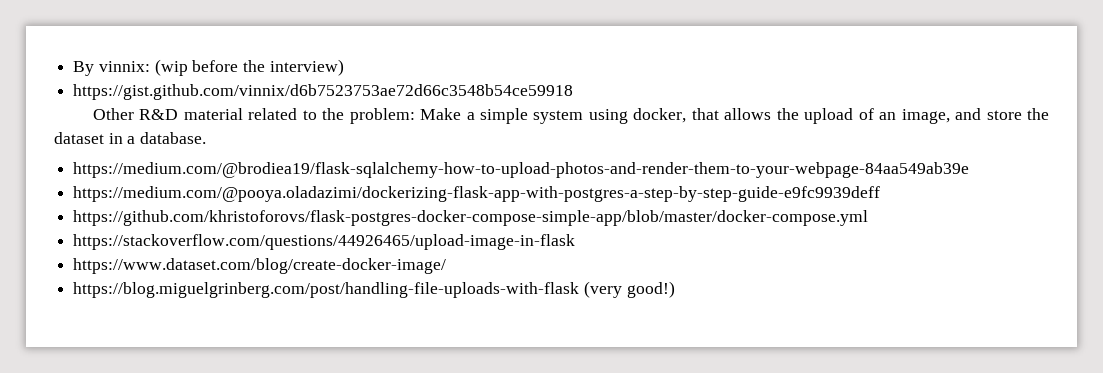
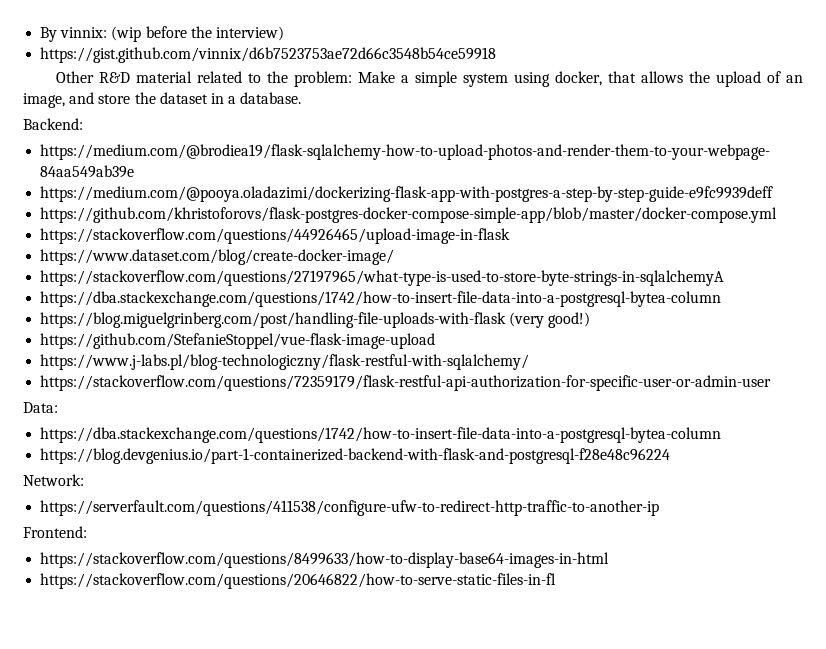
(207, 138) none -> [23,118,83,130] // Backend:
(447, 266) none -> [40,270,725,286] [40,291,722,307] // https://stackoverflow.com/questions/27197965/what-type-is-used-to-store-byte-strings-in-sqlalchemyA // https://dba.stackexchange.com/questions/1742/how-to-insert-file-data-into-a-postgresql-bytea-column
(675, 289) none -> [40,333,436,349] [40,354,530,370] [40,375,772,391] [23,402,58,413] [40,427,722,443] [40,448,671,464] [23,474,84,486] [40,500,660,516] [23,526,87,538] [40,552,610,568] [40,573,557,589] // https://github.com/StefanieStoppel/vue-flask-image-upload // https://www.j-labs.pl/blog-technologiczny/flask-restful-with-sqlalchemy/ // https://stackoverflow.com/questions/72359179/flask-restful-api-authorization-for-specific-user-or-admin-user // Data: // https://dba.stackexchange.com/questions/1742/how-to-insert-file-data-into-a-postgresql-bytea-column // https://blog.devgenius.io/part-1-containerized-backend-with-flask-and-postgresql-f28e48c96224 // Network: // https://serverfault.com/questions/411538/configure-ufw-to-redirect-http-traffic-to-another-ip // Frontend: // https://stackoverflow.com/questions/8499633/how-to-display-base64-images-in-html // https://stackoverflow.com/questions/20646822/how-to-serve-static-files-in-fl

